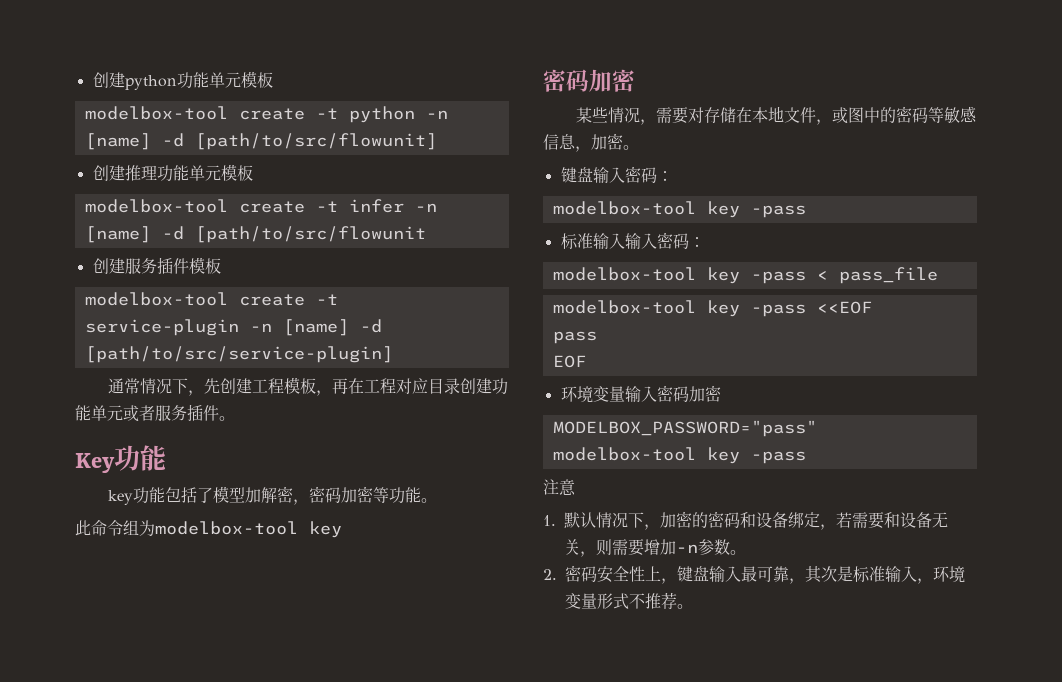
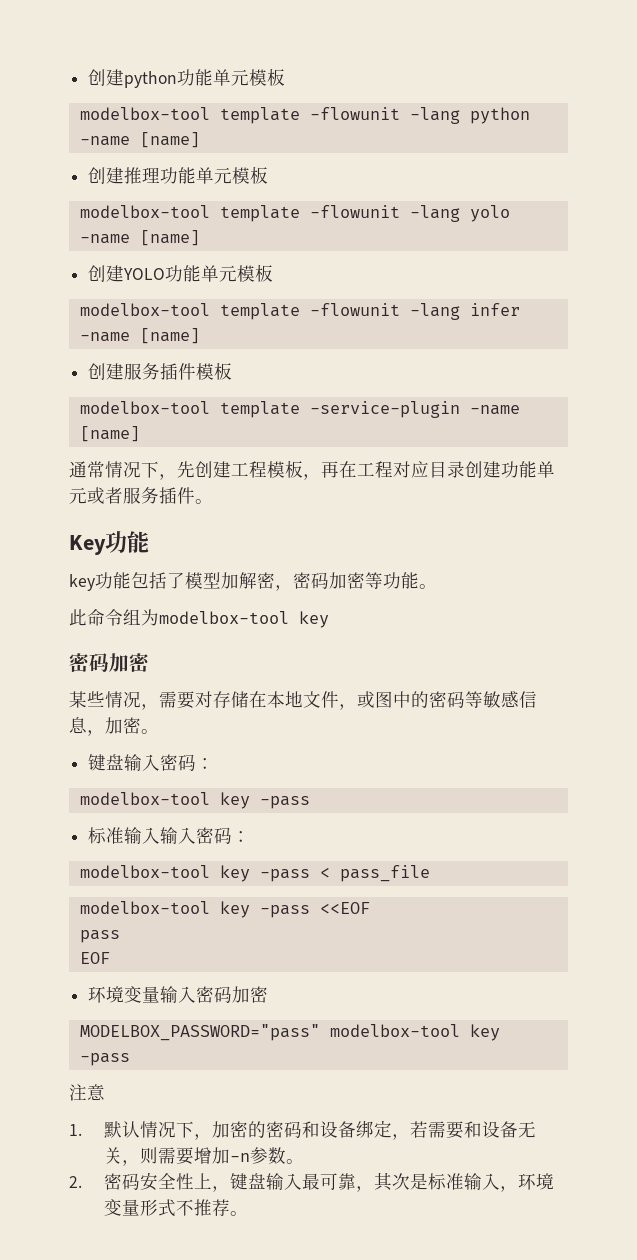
[238,106,448,123] [84,133,437,150] create -t python -n [name] -d [path/to/src/flowunit] -> [219,107,530,124] [79,132,200,148] template -flowunit -lang python -name [name]
[238,199,437,213] [84,226,426,243] create -t infer -n [name] -d [path/to/src/flowunit -> [219,205,510,222] [79,230,200,246] [88,264,274,282] [79,303,520,320] [79,328,200,344] template -flowunit -lang yolo -name [name] // 创建YOLO功能单元模板 // modelbox-tool template -flowunit -lang infer -name [name]
[238,294,338,306] [84,319,382,336] [84,346,393,363] create -t service-plugin -n [name] -d [path/to/src/service-plugin] -> [219,401,520,418] [79,426,140,442] template -service-plugin -name [name]

